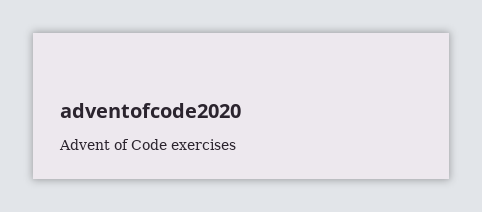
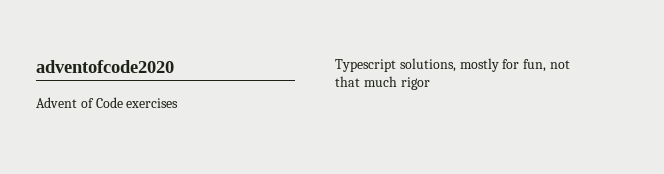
(236, 144) none -> [335,58,570,72] [335,76,430,90] // Typescript solutions, mostly for fun, not that much rigor

